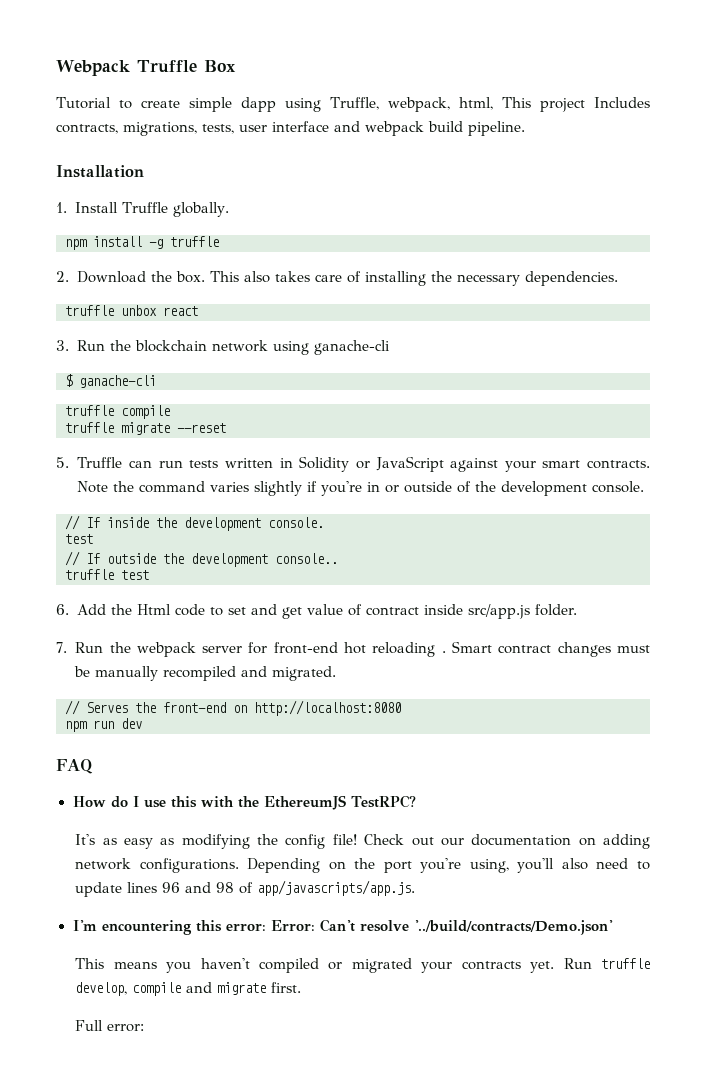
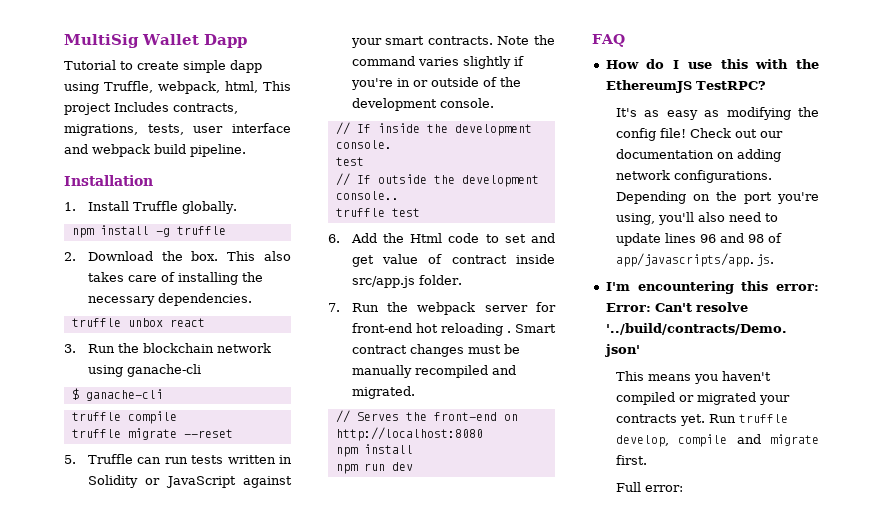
[56,60,236,76] Webpack Truffle Box -> [64,34,247,48] MultiSig Wallet Dapp
(401, 708) none -> [335,444,413,457] // npm install

